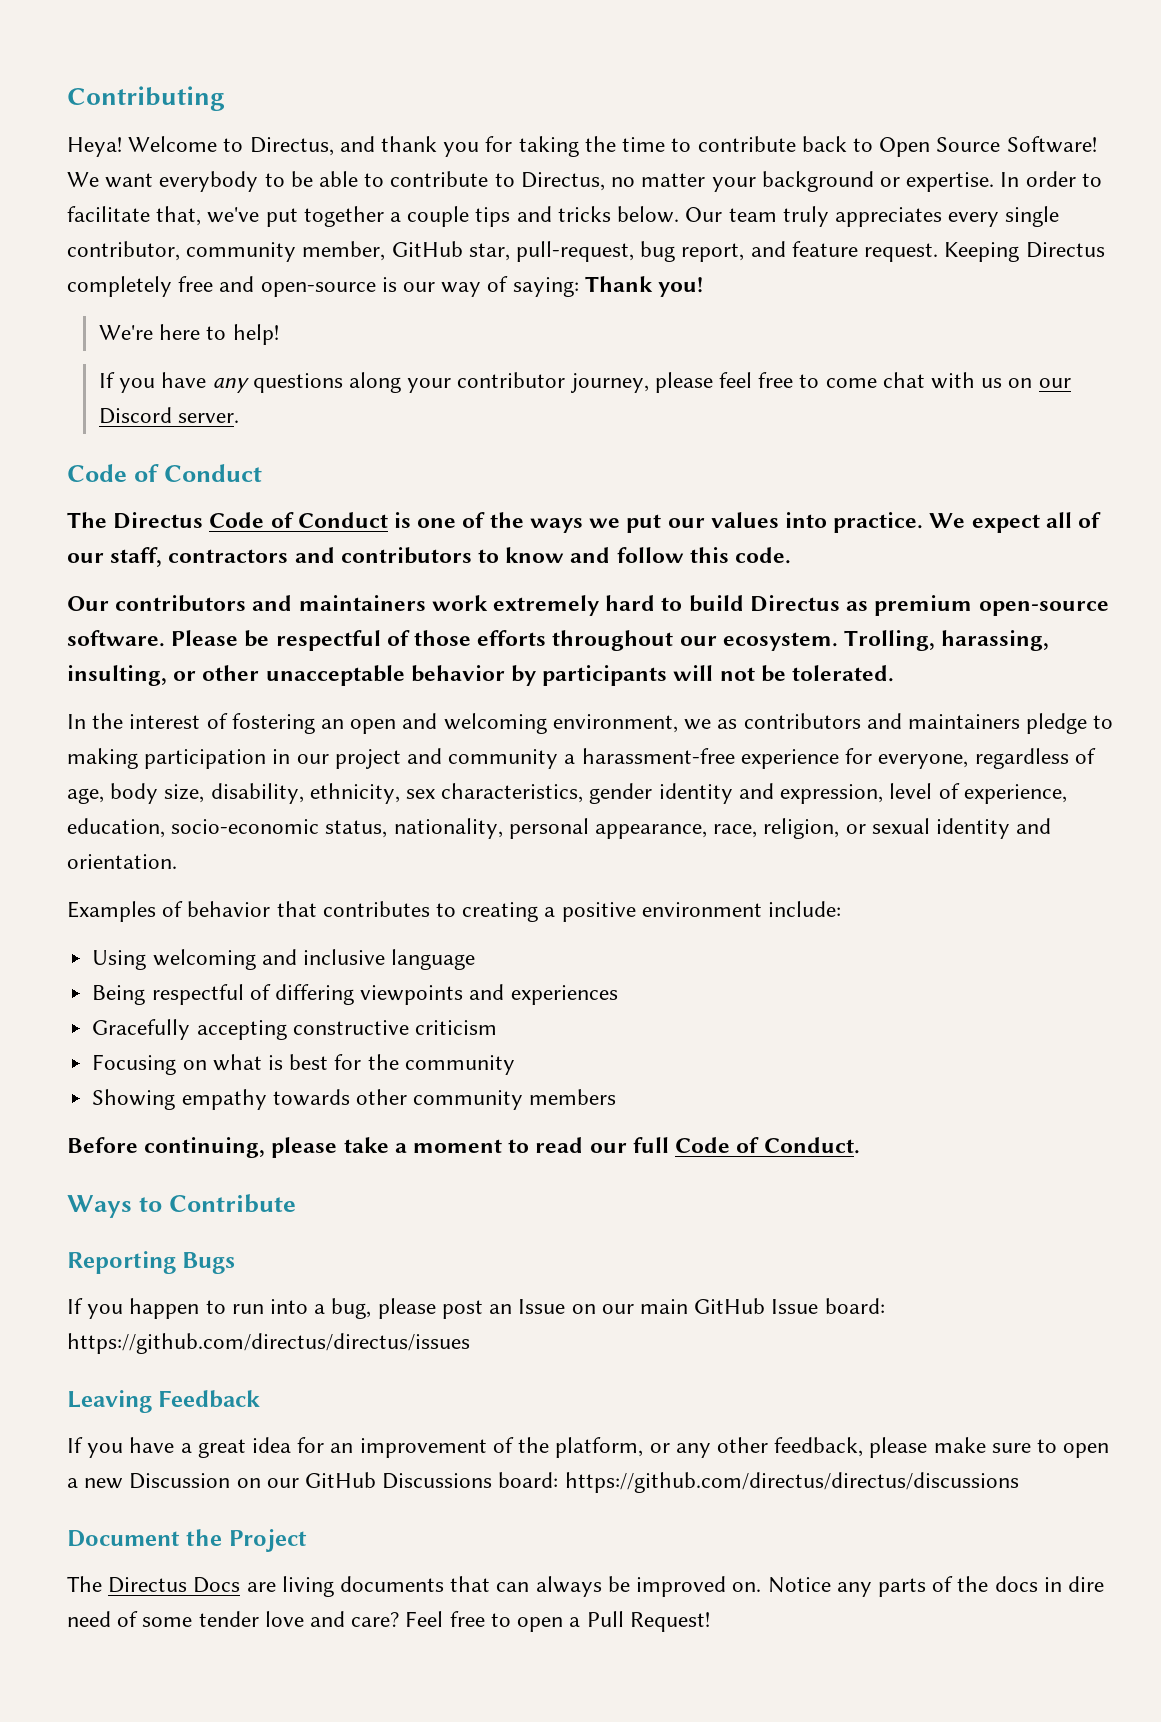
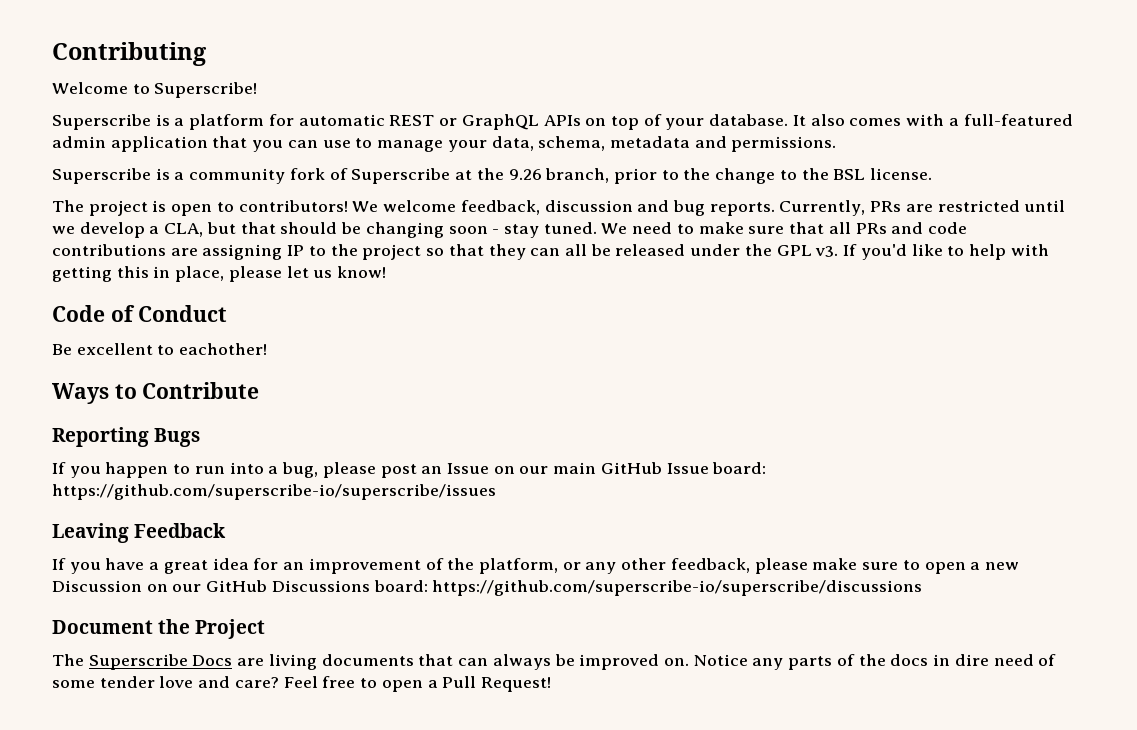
[67,137,122,157] Heya! -> (207, 54) none
[249,136,1097,157] [67,171,1102,192] [67,206,1060,227] [67,241,1105,262] [67,276,704,297] [98,324,279,345] [98,372,1071,393] [98,407,240,424] [67,464,262,482] [67,512,1101,533] [67,547,792,567] [67,595,1109,616] [67,630,1050,651] [67,665,895,686] [67,713,1114,734] [67,748,1096,769] [67,783,1067,804] [67,818,1052,839] [67,854,177,869] [67,901,842,922] [92,949,476,970] [92,984,618,1005] [92,1019,497,1040] [92,1054,515,1075] [92,1089,617,1110] [67,1137,860,1158] Directus, and thank you for taking the time to contribute back to Open Source Software! We want everybody to be able to contribute to Directus, no matter your background or expertise. In order to facilitate that, we've put together a couple tips and tricks below. Our team truly appreciates every single contributor, community member, GitHub star, pull-request, bug report, and feature request. Keeping Directus completely free and open-source is our way of saying: Thank you! // We're here to help! // If you have any questions along your contributor journey, please feel free to come chat with us on our Discord server. // Code of Conduct // The Directus Code of Conduct is one of the ways we put our values into practice. We expect all of our staff, contractors and contributors to know and follow this code. // Our contributors and maintainers work extremely hard to build Directus as premium open-source software. Please be respectful of those efforts throughout our ecosystem. Trolling, harassing, insulting, or other unacceptable behavior by participants will not be tolerated. // In the interest of fostering an open and welcoming environment, we as contributors and maintainers pledge to making participation in our project and community a harassment-free experience for everyone, regardless of age, body size, disability, ethnicity, sex characteristics, gender identity and expression, level of experience, education, socio-economic status, nationality, personal appearance, race, religion, or sexual identity and orientation. // Examples of behavior that contributes to creating a positive environment include: // Using welcoming and inclusive language // Being respectful of differing viewpoints and experiences // Gracefully accepting constructive criticism // Focusing on what is best for the community // Showing empathy towards other community members // Before continuing, please take a moment to read our full Code of Conduct. -> [154,82,258,98] [52,114,1073,130] [52,136,837,152] [52,168,933,184] [52,200,1066,216] [52,222,967,238] [52,244,1049,260] [52,266,387,282] [52,305,228,322] [52,343,268,355] Superscribe! // Superscribe is a platform for automatic REST or GraphQL APIs on top of your database. It also comes with a full-featured admin application that you can use to manage your data, schema, metadata and permissions. // Superscribe is a community fork of Superscribe at the 9.26 branch, prior to the change to the BSL license. // The project is open to contributors! We welcome feedback, discussion and bug reports. Currently, PRs are restricted until we develop a CLA, but that should be changing soon - stay tuned. We need to make sure that all PRs and code contributions are assigning IP to the project so that they can all be released under the GPL v3. If you'd like to help with getting this in place, please let us know! // Code of Conduct // Be excellent to eachother!
[67,1333,470,1354] https://github.com/directus/directus/issues -> [52,484,496,500] https://github.com/superscribe-io/superscribe/issues
[564,1472,1019,1493] https://github.com/directus/directus/discussions -> [432,580,923,596] https://github.com/superscribe-io/superscribe/discussions
[108,1577,188,1593] Directus -> [88,654,188,670] Superscribe

